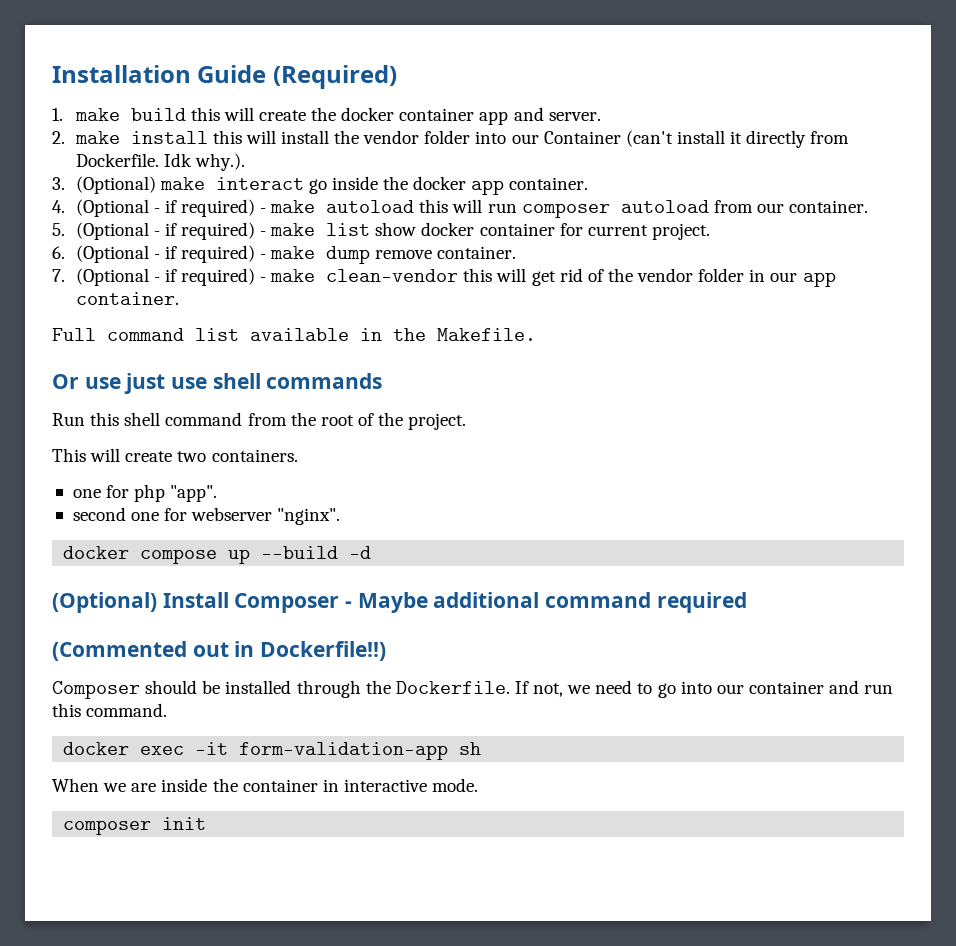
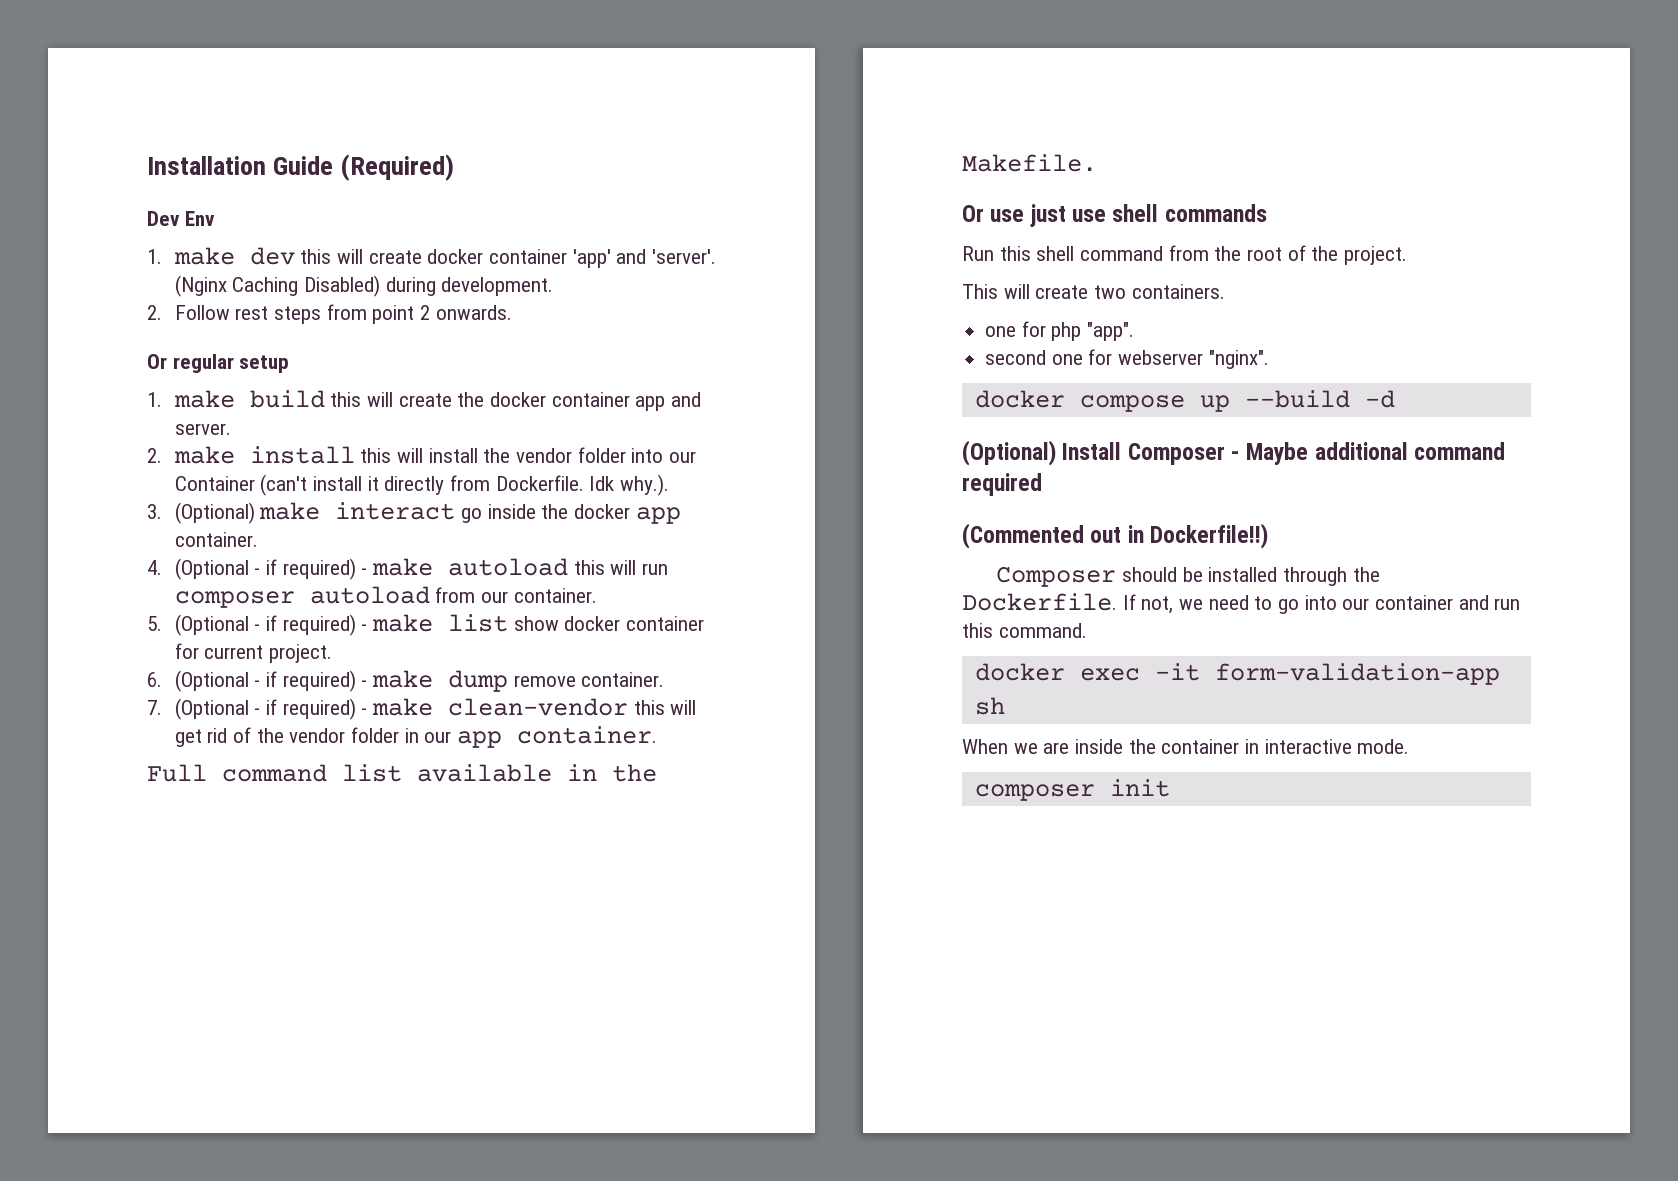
(397, 77) none -> [147,211,215,226] [147,247,716,268] [174,275,554,297] [147,304,512,324] [147,354,290,373] // Dev Env // 1. make dev this will create docker container 'app' and 'server'. (Nginx Caching Disabled) during development. // 2. Follow rest steps from point 2 onwards. // Or regular setup

